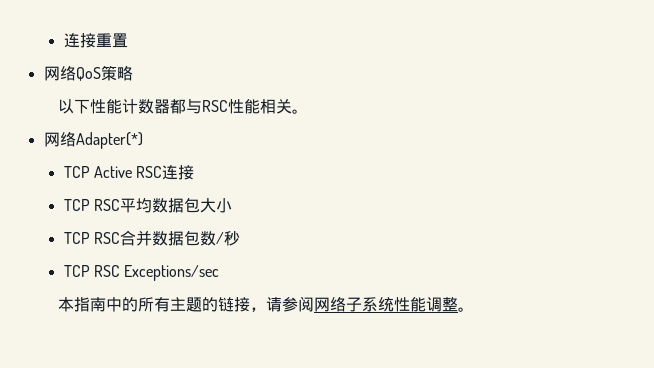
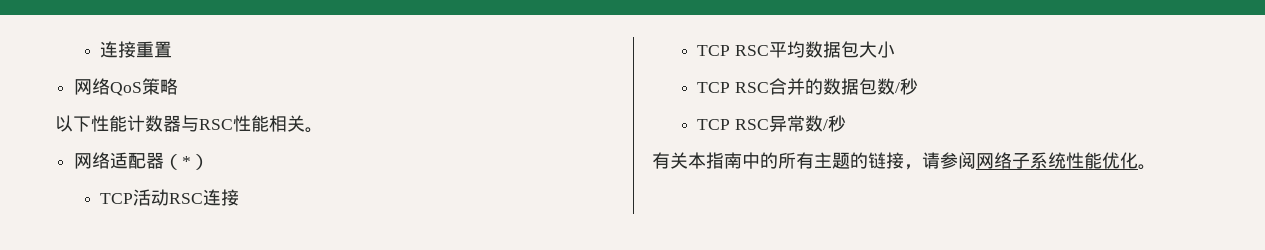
[169,99,186,114] 都 -> (181, 123) none
[75,132,143,149] [63,166,132,178] Adapter(*) // TCP Active -> [110,152,210,170] [100,189,170,206] 适配器（*） // TCP活动
(152, 238) none -> [804,78,823,95] 的
[124,265,220,281] Exceptions/sec // -> [768,115,846,132] [652,152,688,169] 异常数/秒 // 有关
[425,297,458,312] 调整 -> [1102,152,1138,169] 优化

